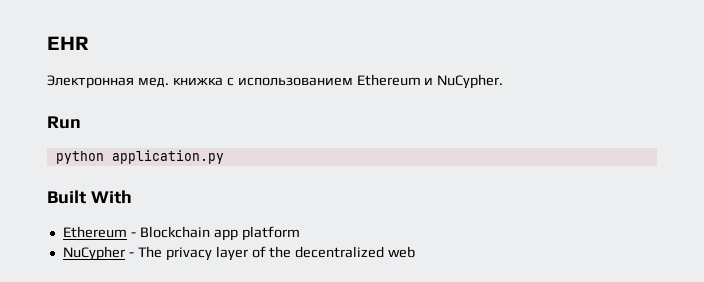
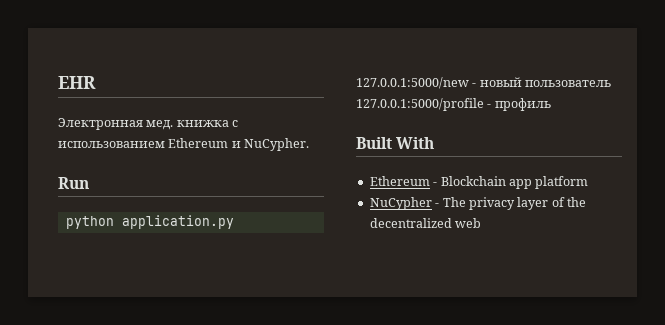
(224, 157) none -> [356,77,612,89] [356,98,551,111] // 127.0.0.1:5000/new - новый пользователь 127.0.0.1:5000/profile - профиль

